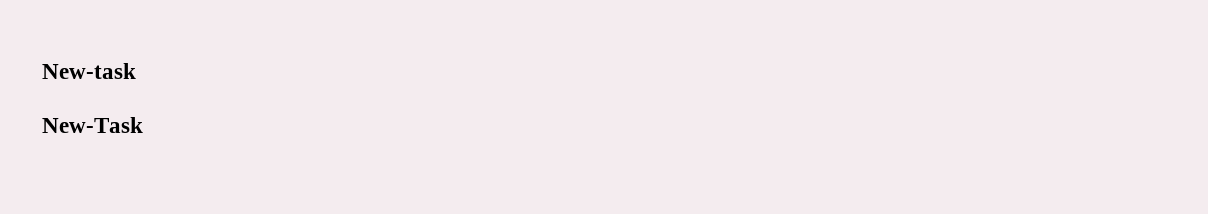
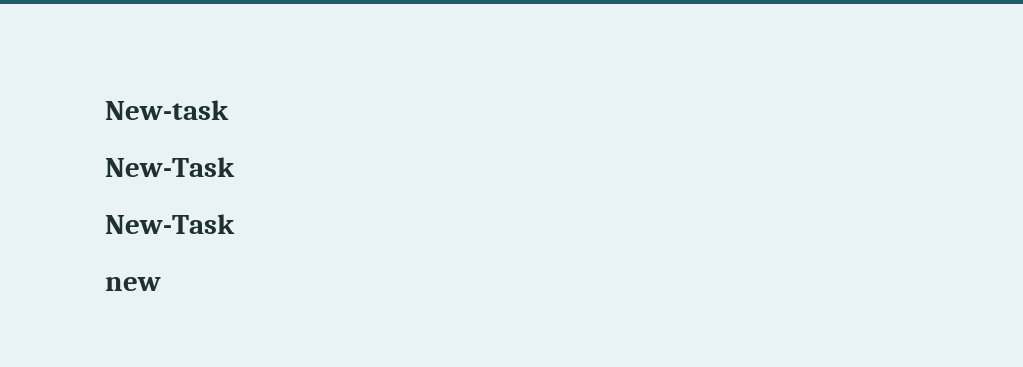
(143, 125) none -> [105,214,235,234] [105,277,161,291] // New-Task // new

